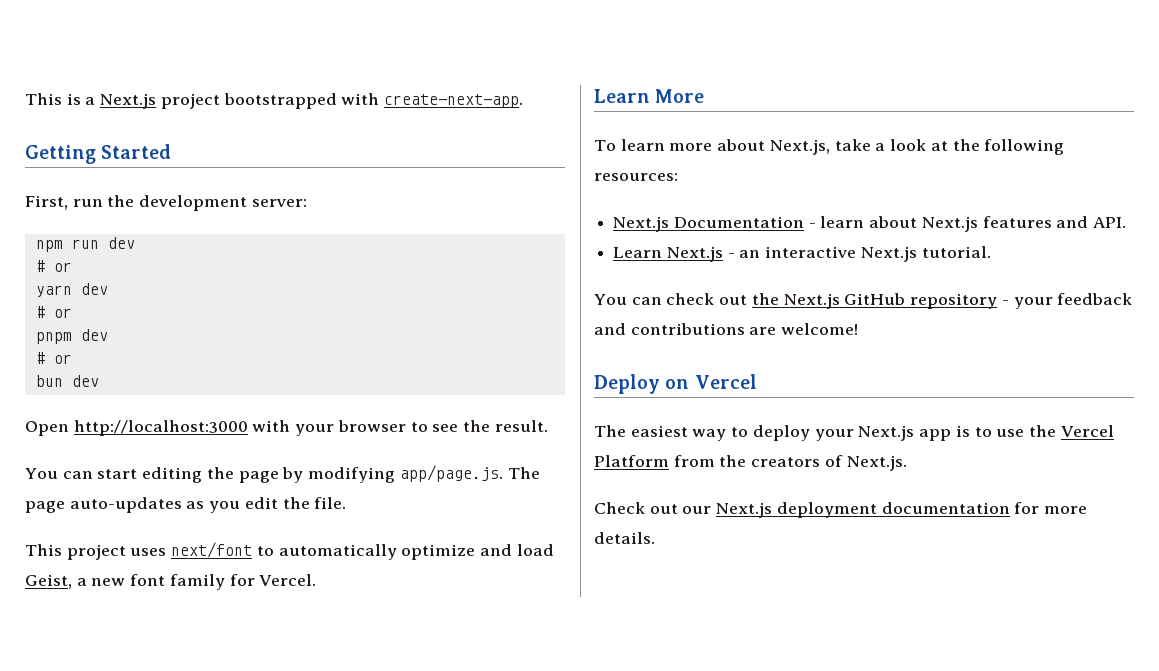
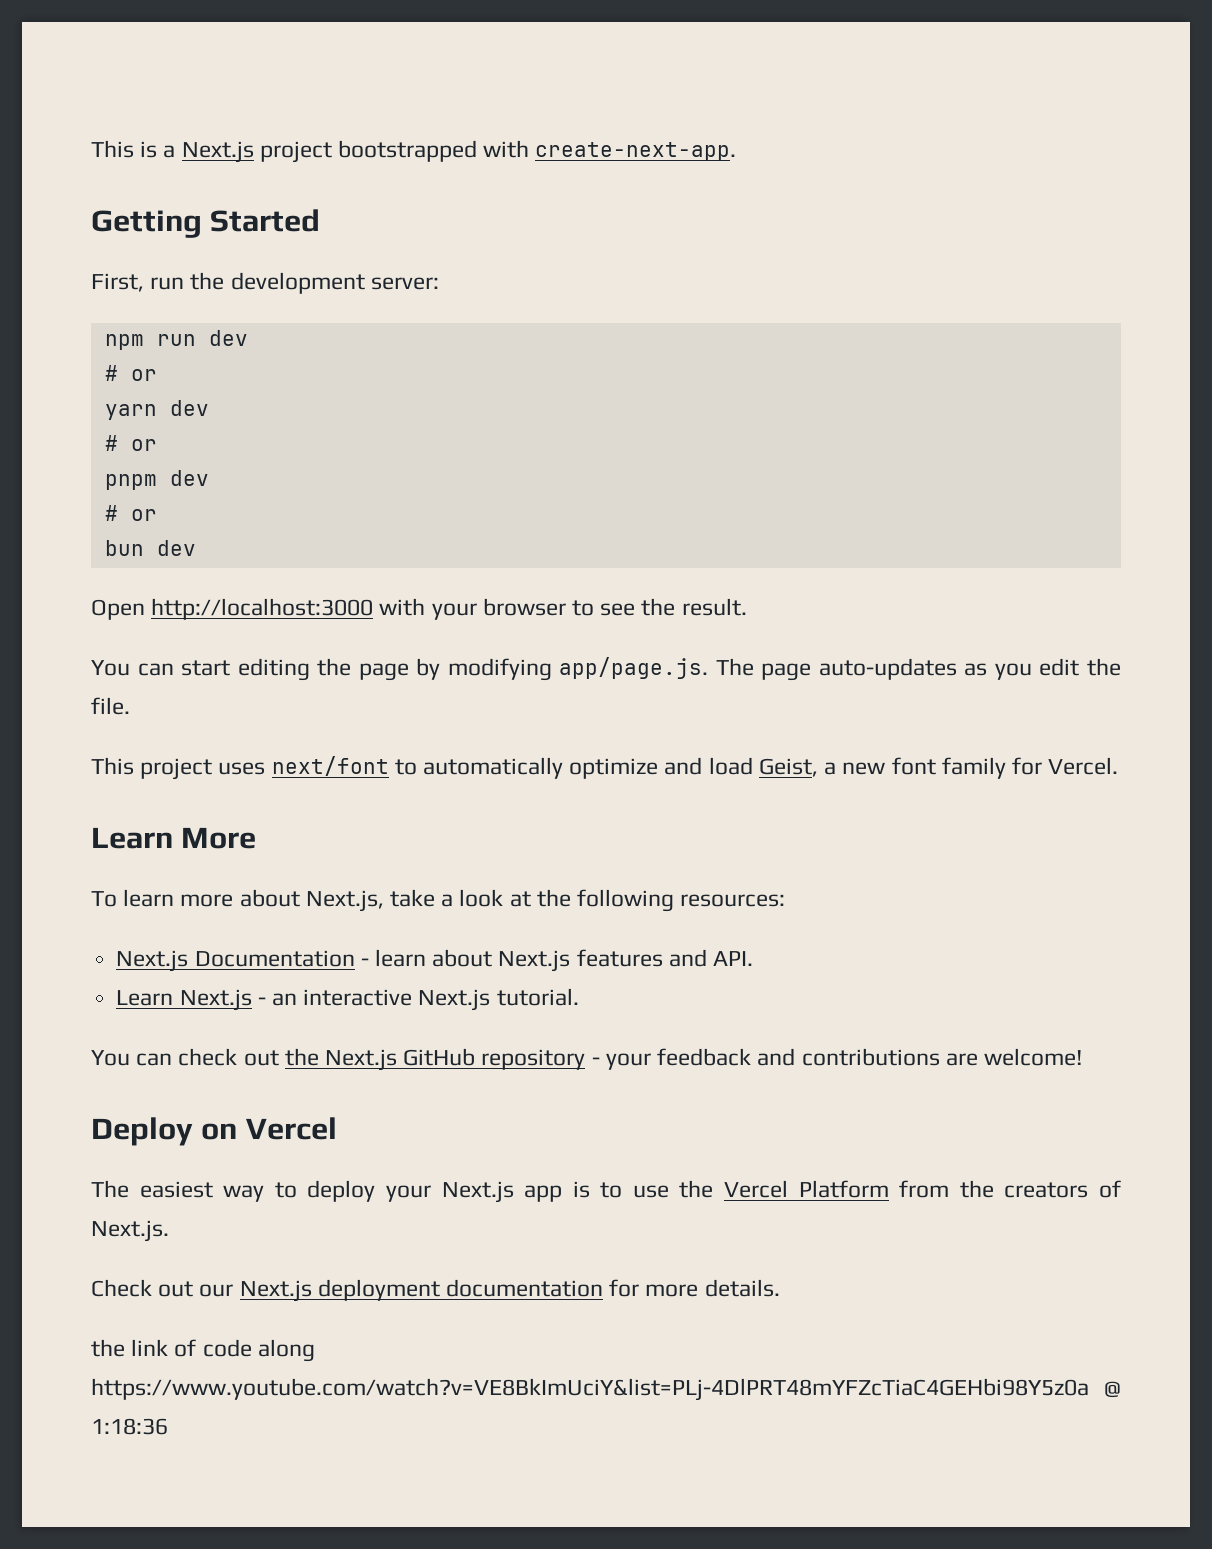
(655, 538) none -> [91,1339,315,1362] [91,1378,1121,1401] [91,1418,168,1435] // the link of code along https://www.youtube.com/watch?v=VE8BkImUciY&list=PLj-4DlPRT48mYFZcTiaC4GEHbi98Y5z0a @ 1:18:36

